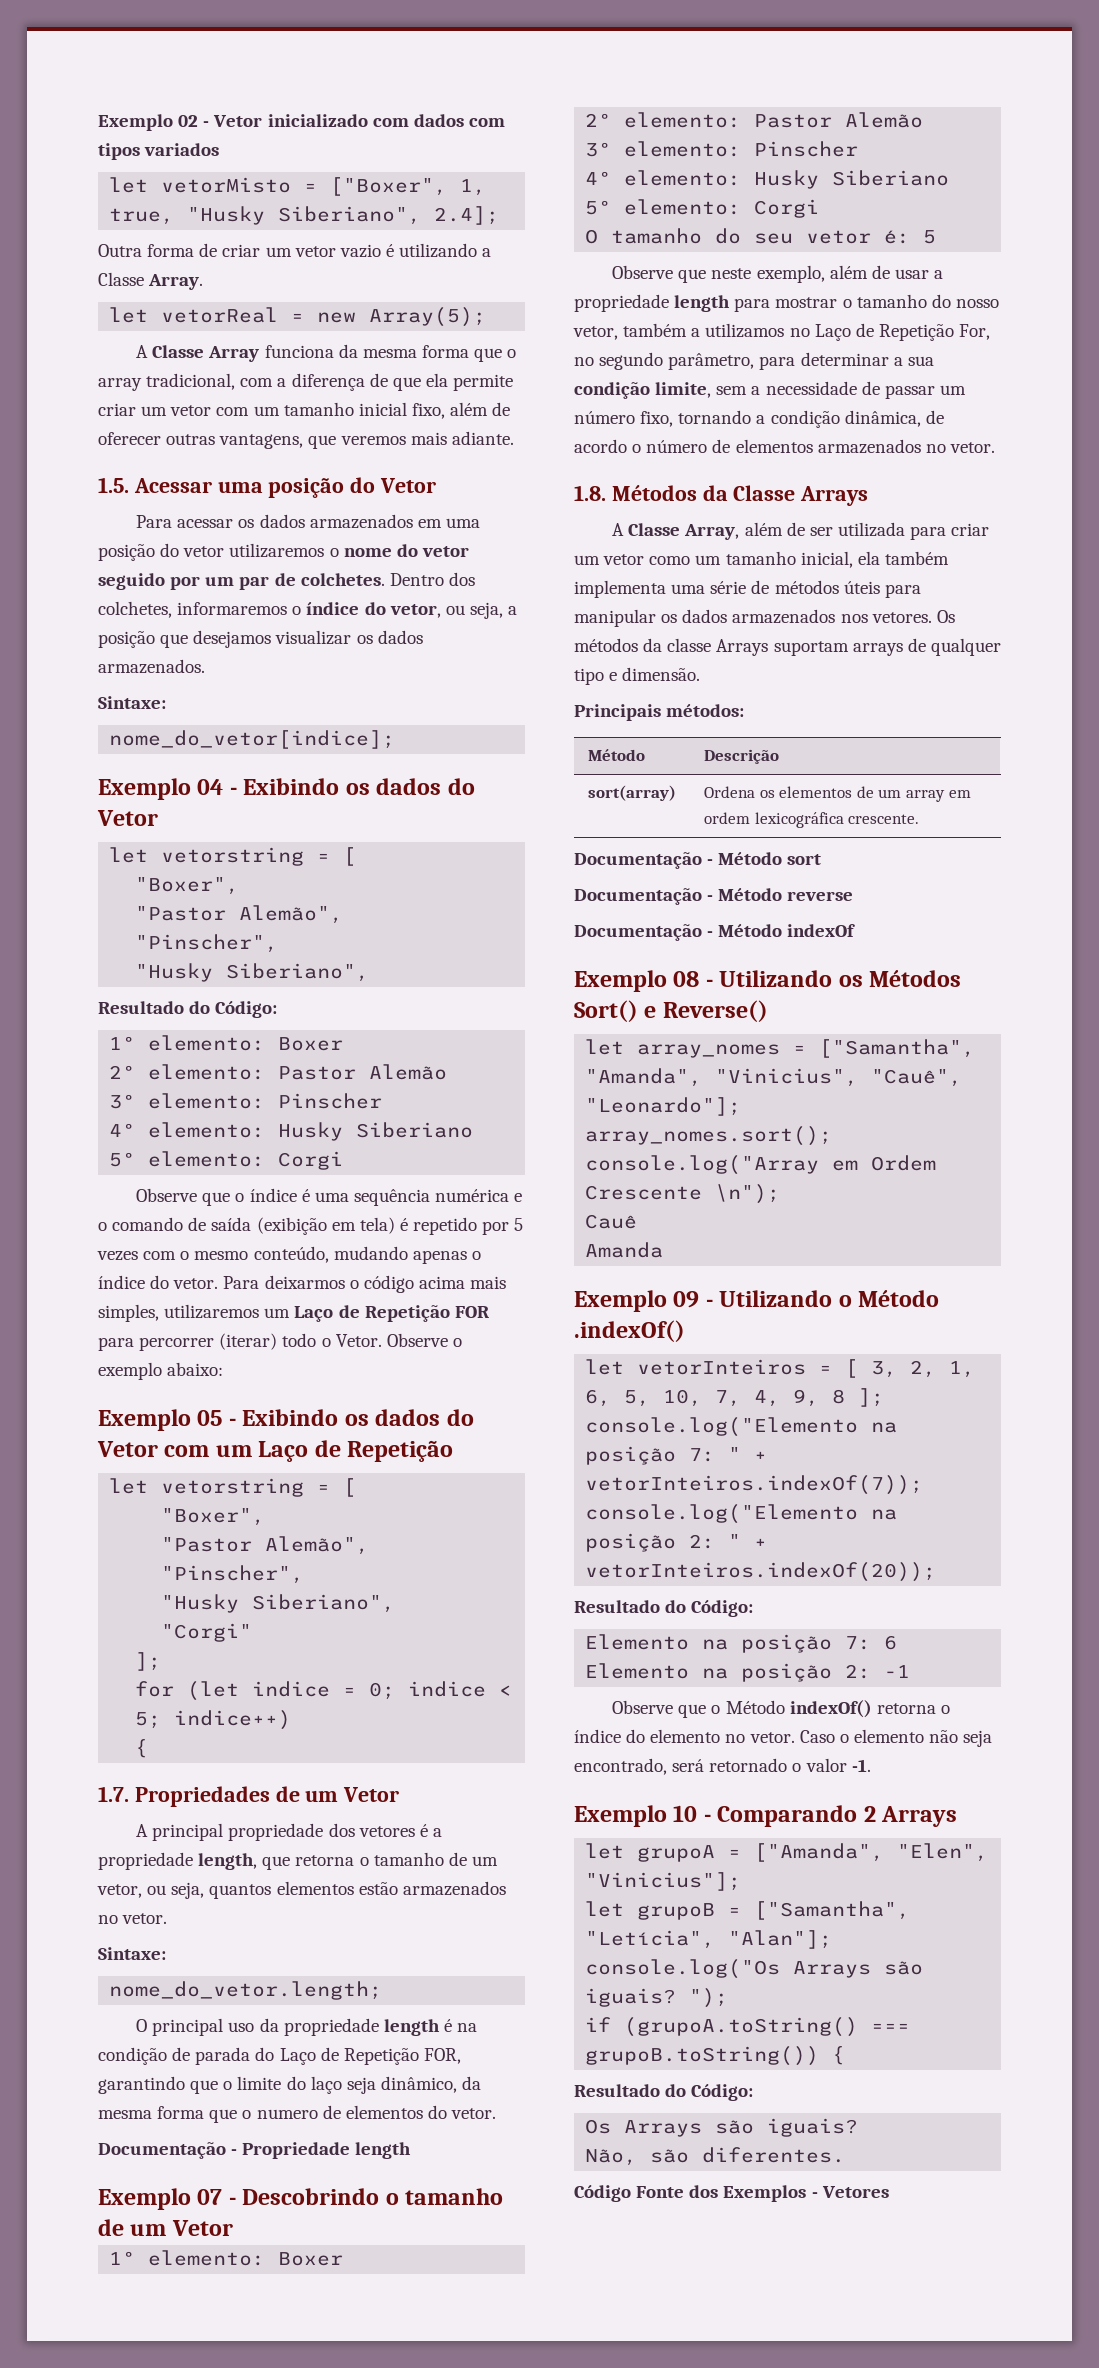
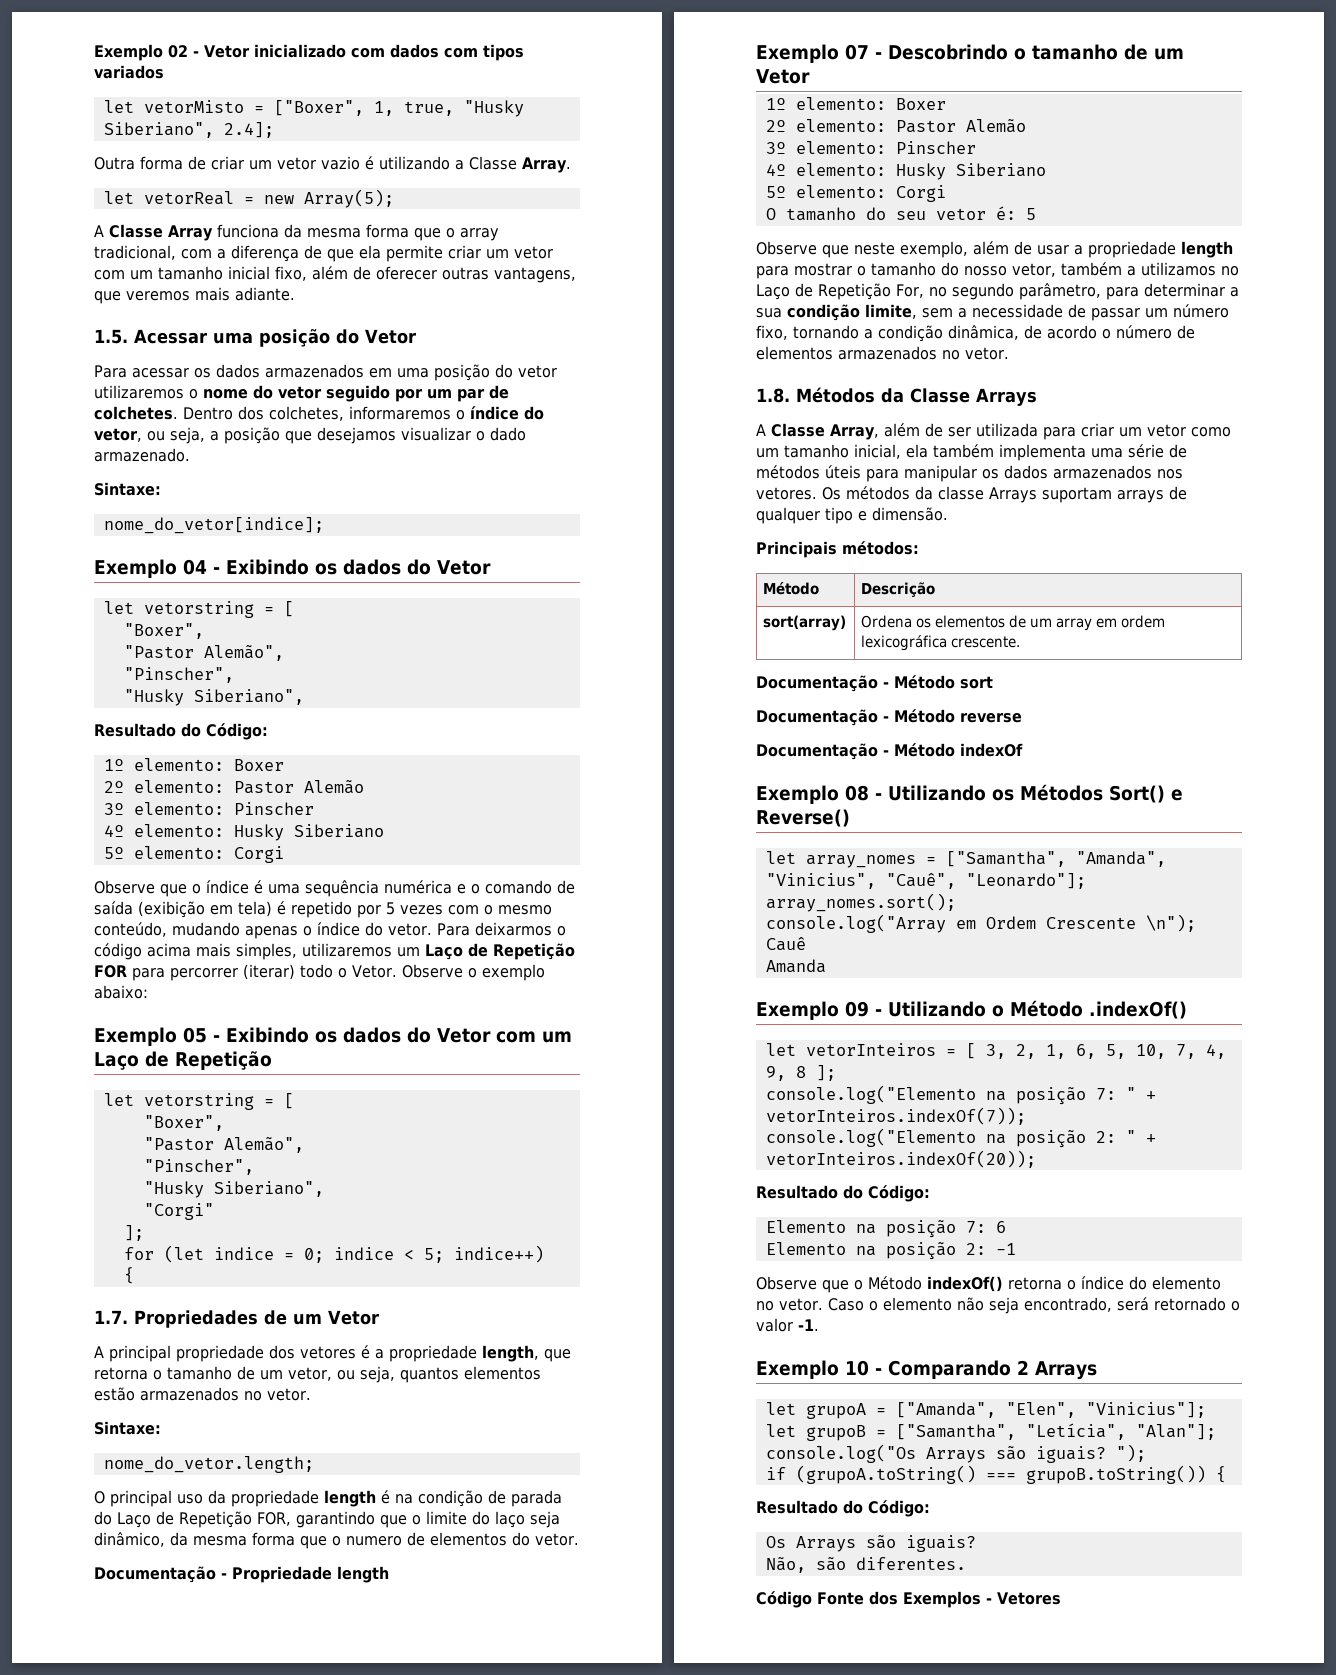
[356,630,423,644] [98,659,205,674] os dados armazenados. -> [476,427,526,441] [94,448,190,462] o dado armazenado.

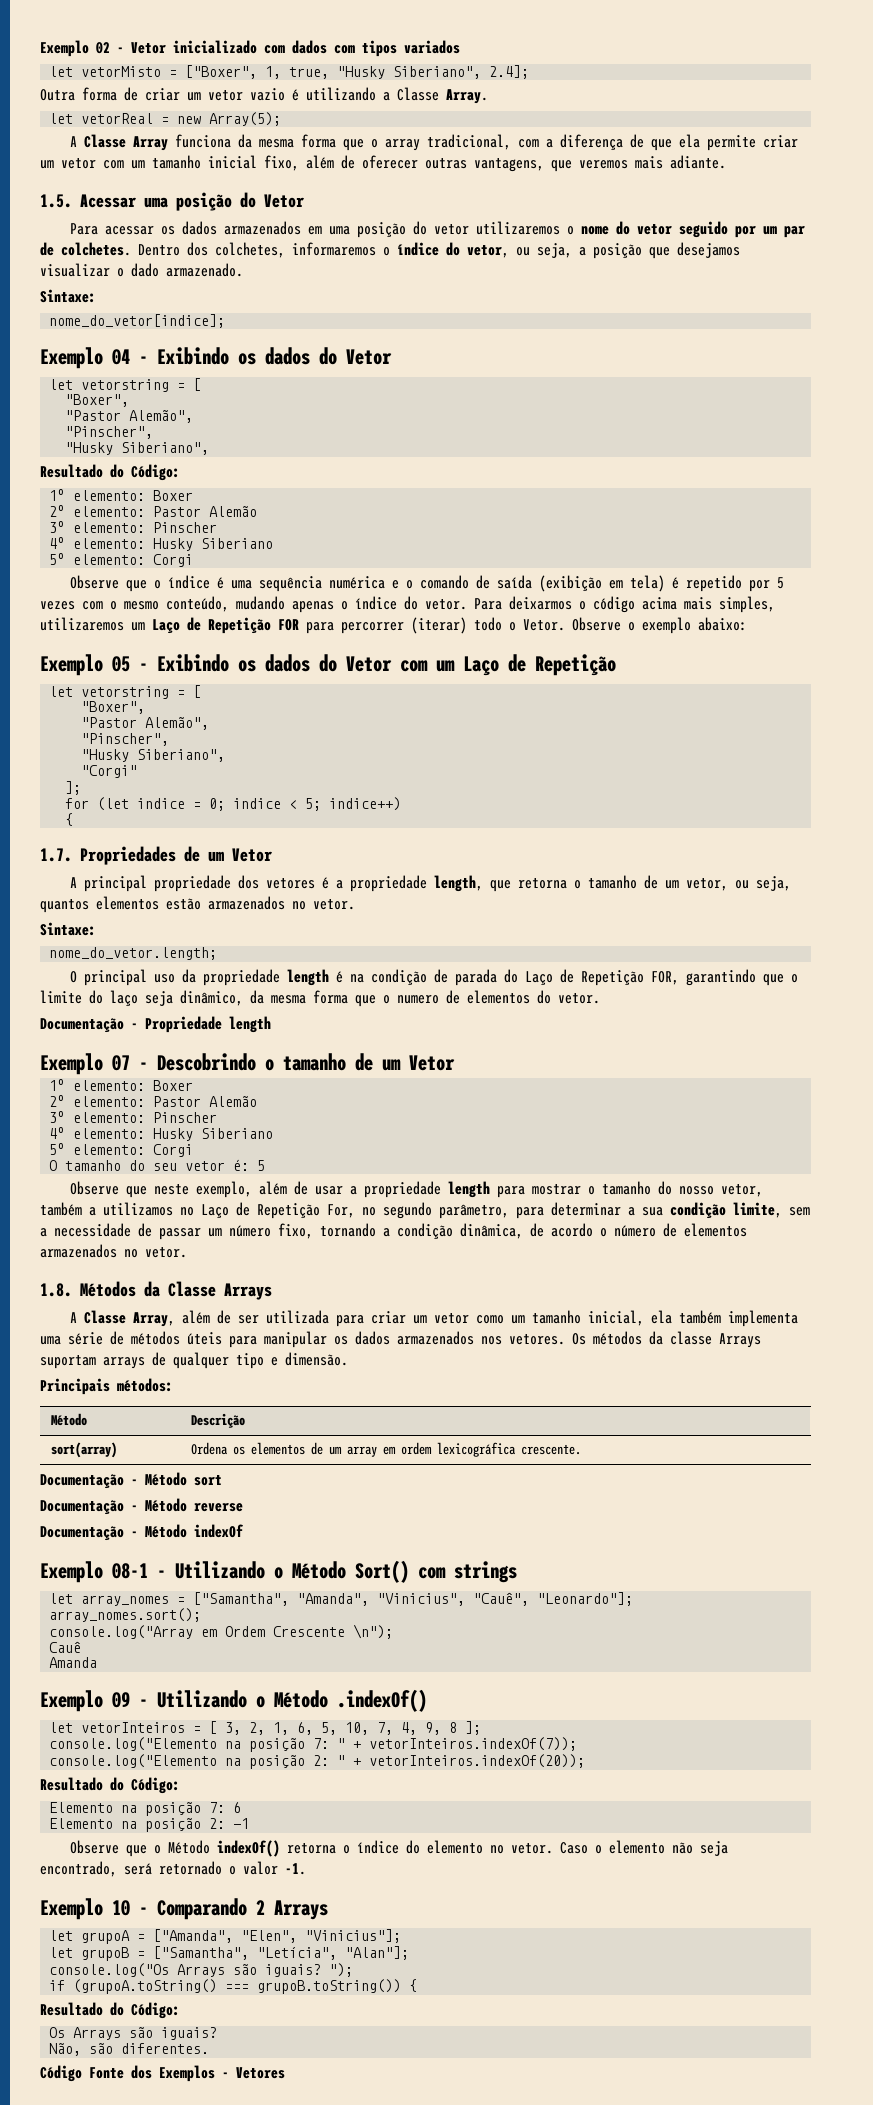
[845,784,1183,803] [756,809,850,827] 08 - Utilizando os Métodos Sort() e Reverse() -> [112,1560,517,1583] 08-1 - Utilizando o Método Sort() com strings

